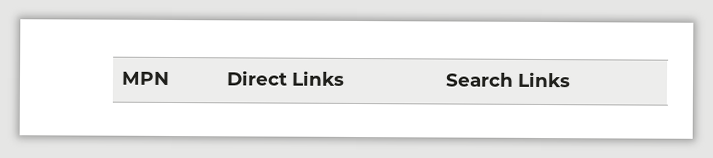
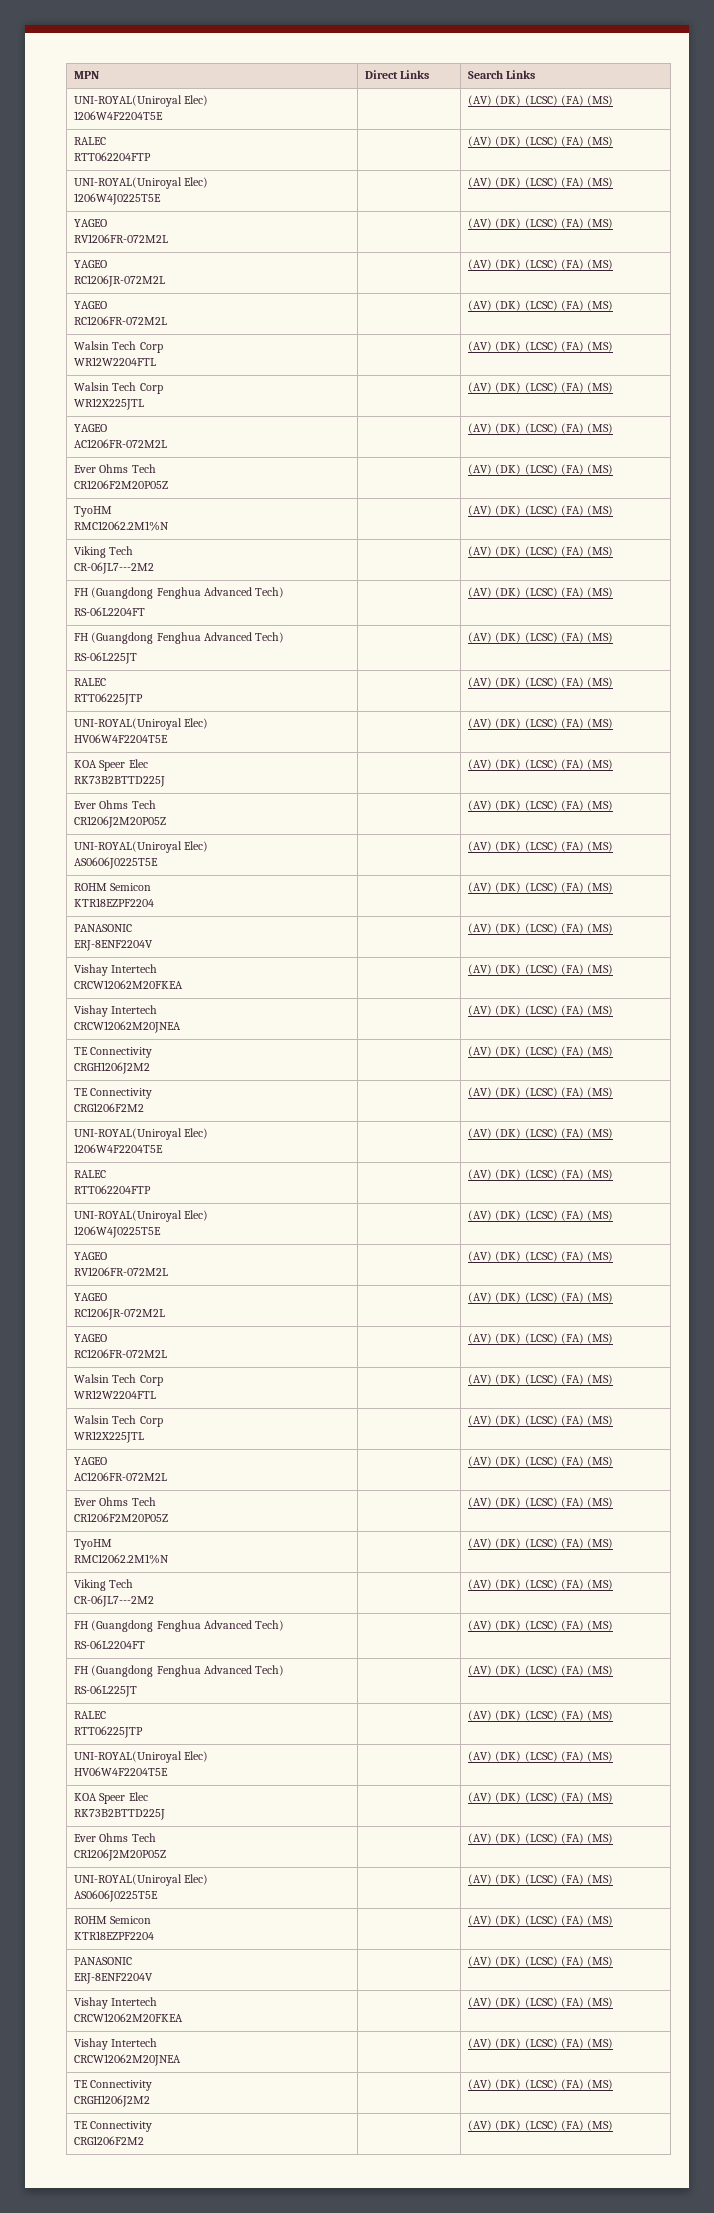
(572, 79) none -> [74,95,209,107] [74,111,164,120] [468,95,614,106] [74,137,107,145] [74,152,152,161] [468,136,614,147] [74,177,209,189] [74,193,162,205] [468,177,614,188] [74,219,108,227] [74,234,169,243] [468,218,614,229] [74,260,108,268] [74,275,166,287] [468,259,614,270] [74,301,108,309] [74,316,168,325] [468,300,614,311] [74,341,163,353] [74,357,157,366] [468,341,614,352] [74,382,163,394] [74,398,145,410] [468,382,614,393] [74,424,108,432] [74,439,168,448] [468,423,614,434] [74,464,156,473] [74,480,169,489] [468,464,614,475] [74,506,113,517] [74,521,170,531] [468,505,614,516] [74,546,134,558] [74,562,155,574] [468,546,614,557] [74,587,285,599] [74,607,146,616] [468,587,614,598] [74,632,285,644] [74,652,138,664] [468,632,614,643] [74,678,107,686] [74,693,144,705] [468,677,614,688] [74,718,209,730] [74,734,169,743] [468,718,614,729] [74,759,148,771] [74,776,166,787] [468,759,614,770] [74,800,156,809] [74,816,167,828] [468,800,614,811] [74,841,209,853] [74,857,159,869] [468,841,614,852] [74,883,152,891] [74,898,155,907] [468,882,614,893] [74,924,133,932] [74,940,154,951] [468,923,614,934] [74,964,158,976] [74,980,184,989] [468,964,614,975] [74,1005,158,1017] [74,1021,182,1033] [468,1005,614,1016] [74,1047,153,1058] [74,1062,151,1074] [468,1046,614,1057] [74,1088,153,1099] [74,1103,145,1112] [468,1087,614,1098] [74,1128,209,1140] [74,1144,164,1153] [468,1128,614,1139] [74,1170,107,1178] [74,1185,152,1194] [468,1169,614,1180] [74,1210,209,1222] [74,1226,162,1238] [468,1210,614,1221] [74,1252,108,1260] [74,1267,169,1276] [468,1251,614,1262] [74,1293,108,1301] [74,1308,166,1320] [468,1292,614,1303] [74,1334,108,1342] [74,1349,168,1358] [468,1333,614,1344] [74,1374,163,1386] [74,1390,157,1399] [468,1374,614,1385] [74,1415,163,1427] [74,1431,145,1443] [468,1415,614,1426] [74,1457,108,1465] [74,1472,168,1481] [468,1456,614,1467] [74,1497,156,1506] [74,1513,169,1522] [468,1497,614,1508] [74,1539,113,1550] [74,1554,170,1564] [468,1538,614,1549] [74,1579,134,1591] [74,1595,155,1607] [468,1579,614,1590] [74,1620,285,1632] [74,1640,146,1649] [468,1620,614,1631] [74,1665,285,1677] [74,1685,138,1697] [468,1665,614,1676] [74,1711,107,1719] [74,1726,144,1738] [468,1710,614,1721] [74,1751,209,1763] [74,1767,169,1776] [468,1751,614,1762] [74,1792,148,1804] [74,1809,166,1820] [468,1792,614,1803] [74,1833,156,1842] [74,1849,167,1861] [468,1833,614,1844] [74,1874,209,1886] [74,1890,159,1902] [468,1874,614,1885] [74,1916,152,1924] [74,1931,155,1940] [468,1915,614,1926] [74,1957,133,1965] [74,1973,154,1984] [468,1956,614,1967] [74,1997,158,2009] [74,2013,184,2022] [468,1997,614,2008] [74,2038,158,2050] [74,2054,182,2066] [468,2038,614,2049] [74,2080,153,2091] [74,2095,151,2107] [468,2079,614,2090] [74,2121,153,2132] [74,2136,145,2145] [468,2120,614,2131] // UNI-ROYAL(Uniroyal Elec) // 1206W4F2204T5E | | (AV) (DK) (LCSC) (FA) (MS) // RALEC // RTT062204FTP | | (AV) (DK) (LCSC) (FA) (MS) // UNI-ROYAL(Uniroyal Elec) // 1206W4J0225T5E | | (AV) (DK) (LCSC) (FA) (MS) // YAGEO // RV1206FR-072M2L | | (AV) (DK) (LCSC) (FA) (MS) // YAGEO // RC1206JR-072M2L | | (AV) (DK) (LCSC) (FA) (MS) // YAGEO // RC1206FR-072M2L | | (AV) (DK) (LCSC) (FA) (MS) // Walsin Tech Corp // WR12W2204FTL | | (AV) (DK) (LCSC) (FA) (MS) // Walsin Tech Corp // WR12X225JTL | | (AV) (DK) (LCSC) (FA) (MS) // YAGEO // AC1206FR-072M2L | | (AV) (DK) (LCSC) (FA) (MS) // Ever Ohms Tech // CR1206F2M20P05Z | | (AV) (DK) (LCSC) (FA) (MS) // TyoHM // RMC12062.2M1%N | | (AV) (DK) (LCSC) (FA) (MS) // Viking Tech // CR-06JL7---2M2 | | (AV) (DK) (LCSC) (FA) (MS) // FH (Guangdong Fenghua Advanced Tech) // RS-06L2204FT | | (AV) (DK) (LCSC) (FA) (MS) // FH (Guangdong Fenghua Advanced Tech) // RS-06L225JT | | (AV) (DK) (LCSC) (FA) (MS) // RALEC // RTT06225JTP | | (AV) (DK) (LCSC) (FA) (MS) // UNI-ROYAL(Uniroyal Elec) // HV06W4F2204T5E | | (AV) (DK) (LCSC) (FA) (MS) // KOA Speer Elec // RK73B2BTTD225J | | (AV) (DK) (LCSC) (FA) (MS) // Ever Ohms Tech // CR1206J2M20P05Z | | (AV) (DK) (LCSC) (FA) (MS) // UNI-ROYAL(Uniroyal Elec) // AS0606J0225T5E | | (AV) (DK) (LCSC) (FA) (MS) // ROHM Semicon // KTR18EZPF2204 | | (AV) (DK) (LCSC) (FA) (MS) // PANASONIC // ERJ-8ENF2204V | | (AV) (DK) (LCSC) (FA) (MS) // Vishay Intertech // CRCW12062M20FKEA | | (AV) (DK) (LCSC) (FA) (MS) // Vishay Intertech // CRCW12062M20JNEA | | (AV) (DK) (LCSC) (FA) (MS) // TE Connectivity // CRGH1206J2M2 | | (AV) (DK) (LCSC) (FA) (MS) // TE Connectivity // CRG1206F2M2 | | (AV) (DK) (LCSC) (FA) (MS) // UNI-ROYAL(Uniroyal Elec) // 1206W4F2204T5E | | (AV) (DK) (LCSC) (FA) (MS) // RALEC // RTT062204FTP | | (AV) (DK) (LCSC) (FA) (MS) // UNI-ROYAL(Uniroyal Elec) // 1206W4J0225T5E | | (AV) (DK) (LCSC) (FA) (MS) // YAGEO // RV1206FR-072M2L | | (AV) (DK) (LCSC) (FA) (MS) // YAGEO // RC1206JR-072M2L | | (AV) (DK) (LCSC) (FA) (MS) // YAGEO // RC1206FR-072M2L | | (AV) (DK) (LCSC) (FA) (MS) // Walsin Tech Corp // WR12W2204FTL | | (AV) (DK) (LCSC) (FA) (MS) // Walsin Tech Corp // WR12X225JTL | | (AV) (DK) (LCSC) (FA) (MS) // YAGEO // AC1206FR-072M2L | | (AV) (DK) (LCSC) (FA) (MS) // Ever Ohms Tech // CR1206F2M20P05Z | | (AV) (DK) (LCSC) (FA) (MS) // TyoHM // RMC12062.2M1%N | | (AV) (DK) (LCSC) (FA) (MS) // Viking Tech // CR-06JL7---2M2 | | (AV) (DK) (LCSC) (FA) (MS) // FH (Guangdong Fenghua Advanced Tech) // RS-06L2204FT | | (AV) (DK) (LCSC) (FA) (MS) // FH (Guangdong Fenghua Advanced Tech) // RS-06L225JT | | (AV) (DK) (LCSC) (FA) (MS) // RALEC // RTT06225JTP | | (AV) (DK) (LCSC) (FA) (MS) // UNI-ROYAL(Uniroyal Elec) // HV06W4F2204T5E | | (AV) (DK) (LCSC) (FA) (MS) // KOA Speer Elec // RK73B2BTTD225J | | (AV) (DK) (LCSC) (FA) (MS) // Ever Ohms Tech // CR1206J2M20P05Z | | (AV) (DK) (LCSC) (FA) (MS) // UNI-ROYAL(Uniroyal Elec) // AS0606J0225T5E | | (AV) (DK) (LCSC) (FA) (MS) // ROHM Semicon // KTR18EZPF2204 | | (AV) (DK) (LCSC) (FA) (MS) // PANASONIC // ERJ-8ENF2204V | | (AV) (DK) (LCSC) (FA) (MS) // Vishay Intertech // CRCW12062M20FKEA | | (AV) (DK) (LCSC) (FA) (MS) // Vishay Intertech // CRCW12062M20JNEA | | (AV) (DK) (LCSC) (FA) (MS) // TE Connectivity // CRGH1206J2M2 | | (AV) (DK) (LCSC) (FA) (MS) // TE Connectivity // CRG1206F2M2 | | (AV) (DK) (LCSC) (FA) (MS)

